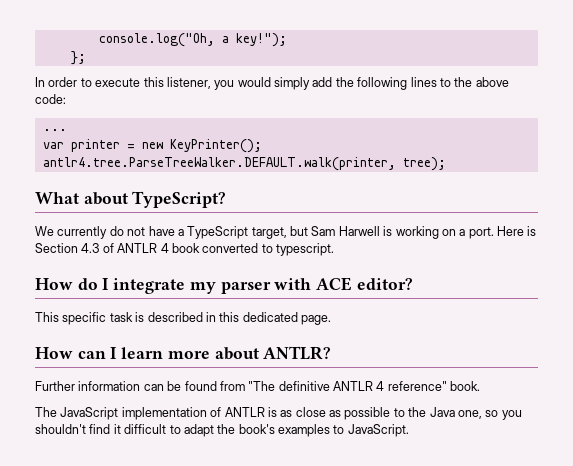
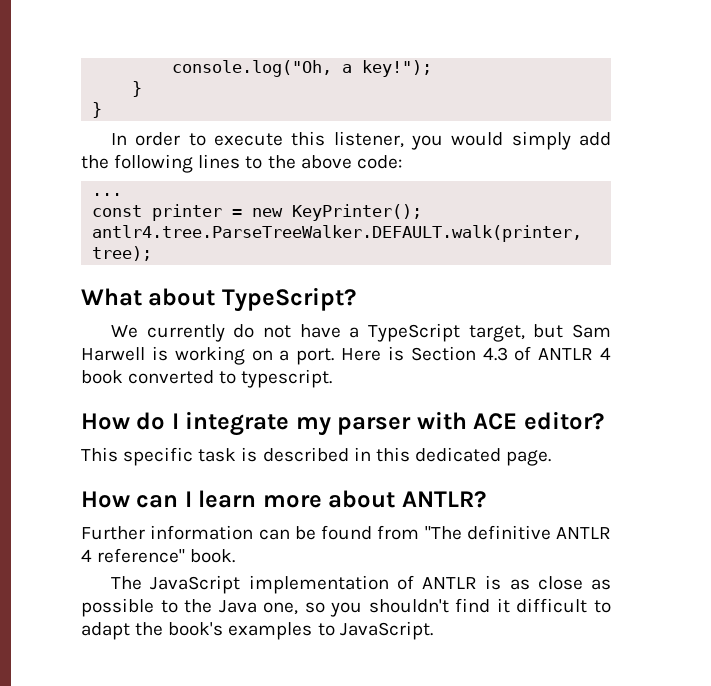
[70,51,86,65] }; -> [132,81,143,97] [92,102,103,118] } // }
[42,142,64,149] var -> [92,205,143,217] const

